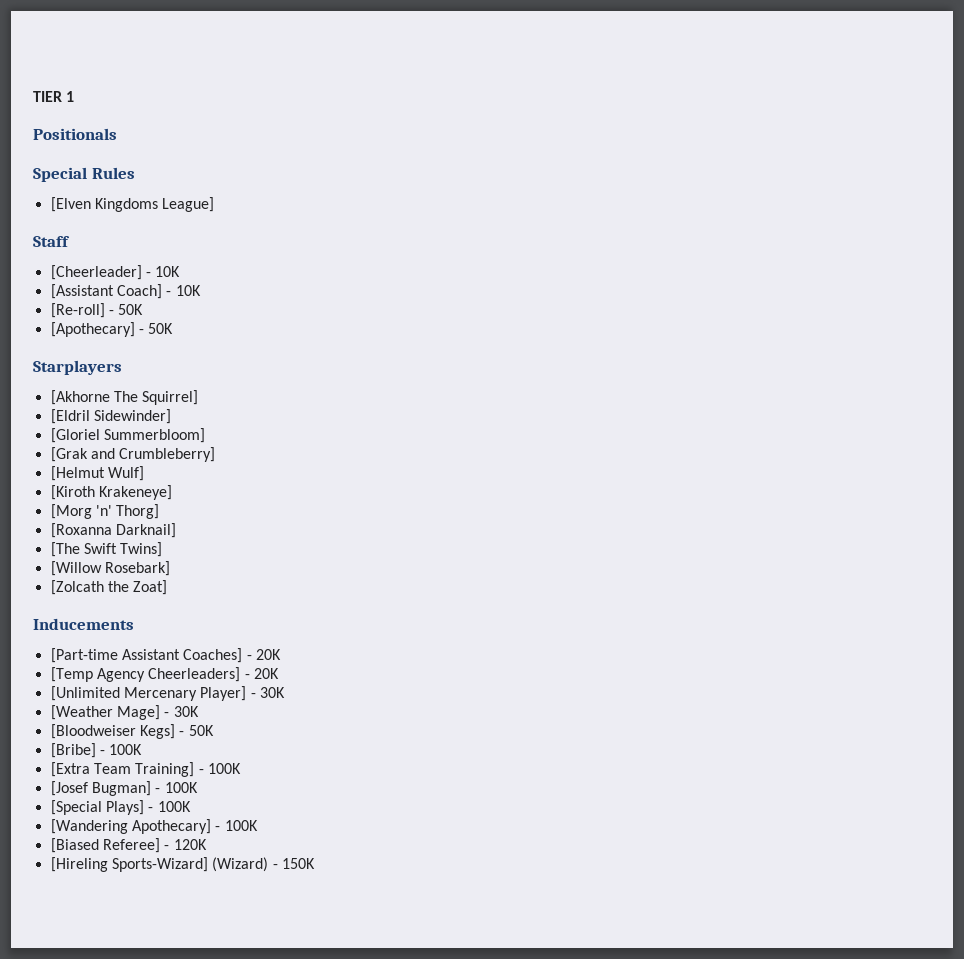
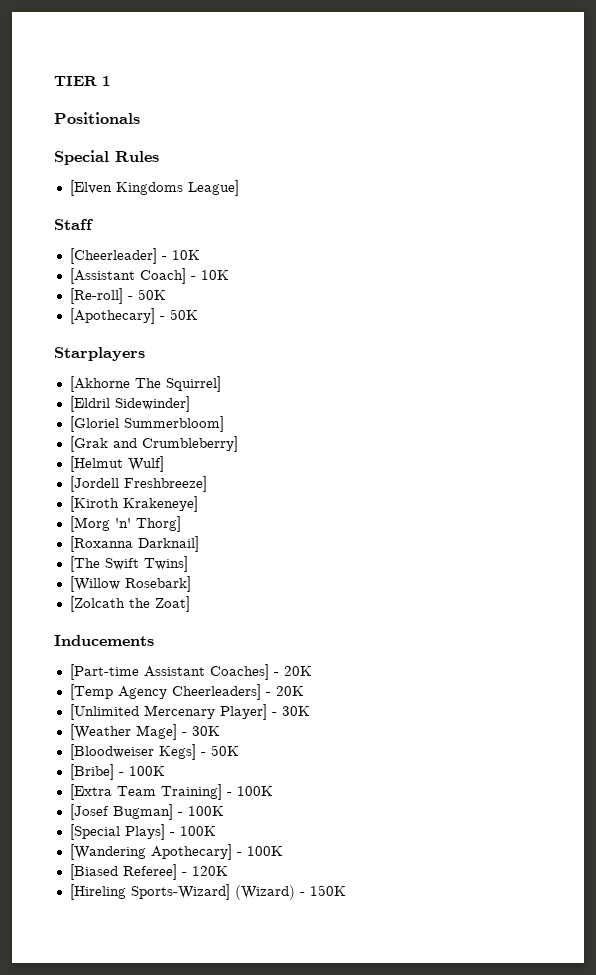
(144, 473) none -> [69,476,207,492] // [Jordell Freshbreeze]

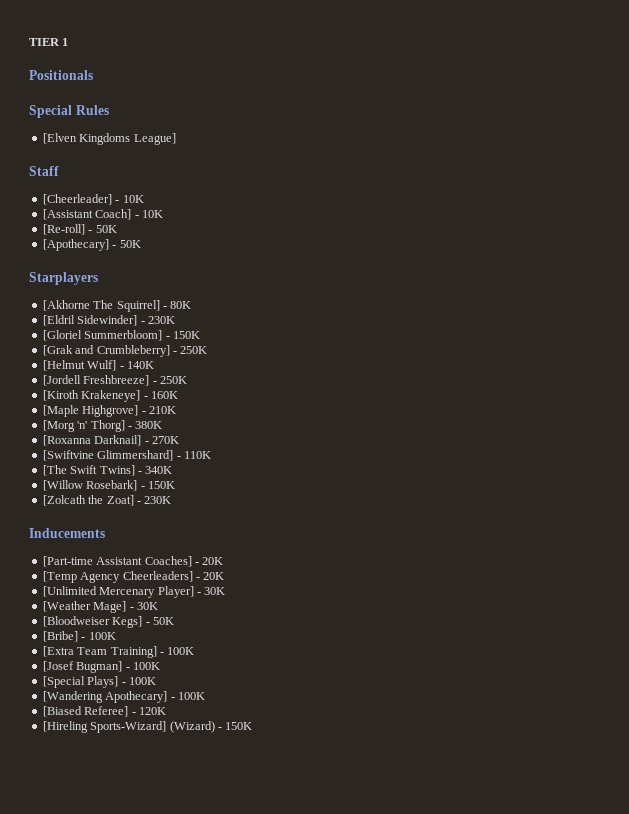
(221, 384) none -> [162,301,192,309] - 80K
(190, 404) none -> [140,316,175,324] - 230K
(224, 424) none -> [165,331,200,339] - 150K
(238, 444) none -> [172,346,208,354] - 250K
(164, 464) none -> [119,361,154,369] - 140K
(207, 484) none -> [152,376,187,384] - 250K
(198, 504) none -> [143,391,178,399] [42,405,176,417] - 160K // [Maple Highgrove] - 210K
(181, 524) none -> [127,421,163,429] - 380K
(199, 544) none -> [144,436,179,444] [42,450,211,461] - 270K // [Swiftvine Glimmershard] - 110K
(188, 564) none -> [137,466,173,474] - 340K
(191, 584) none -> [140,481,175,489] - 150K
(190, 604) none -> [136,496,172,504] - 230K

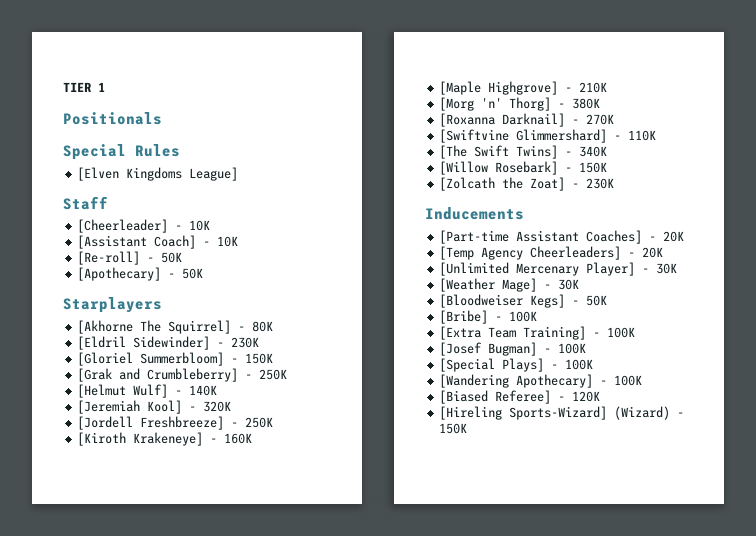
(154, 365) none -> [77,400,232,414] // [Jeremiah Kool] - 320K

